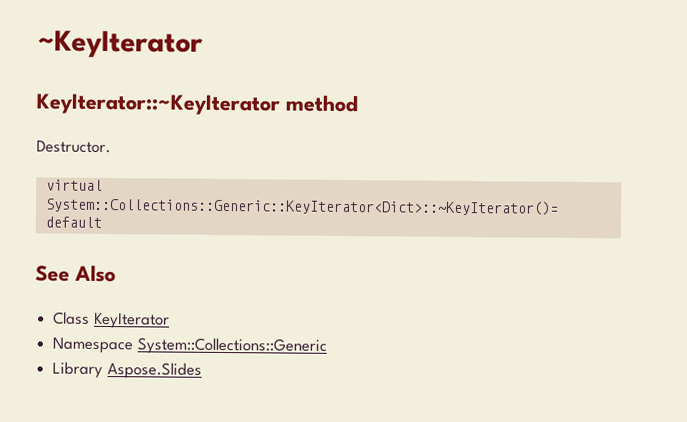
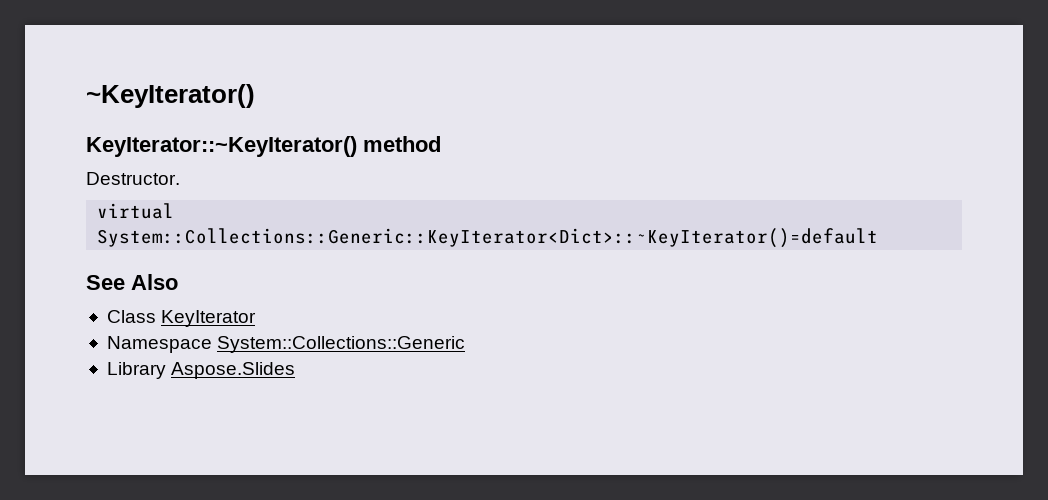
[37,30,203,59] [36,93,280,116] ~KeyIterator // KeyIterator::~KeyIterator -> [86,84,255,108] [86,136,357,157] ~KeyIterator() // KeyIterator::~KeyIterator()

